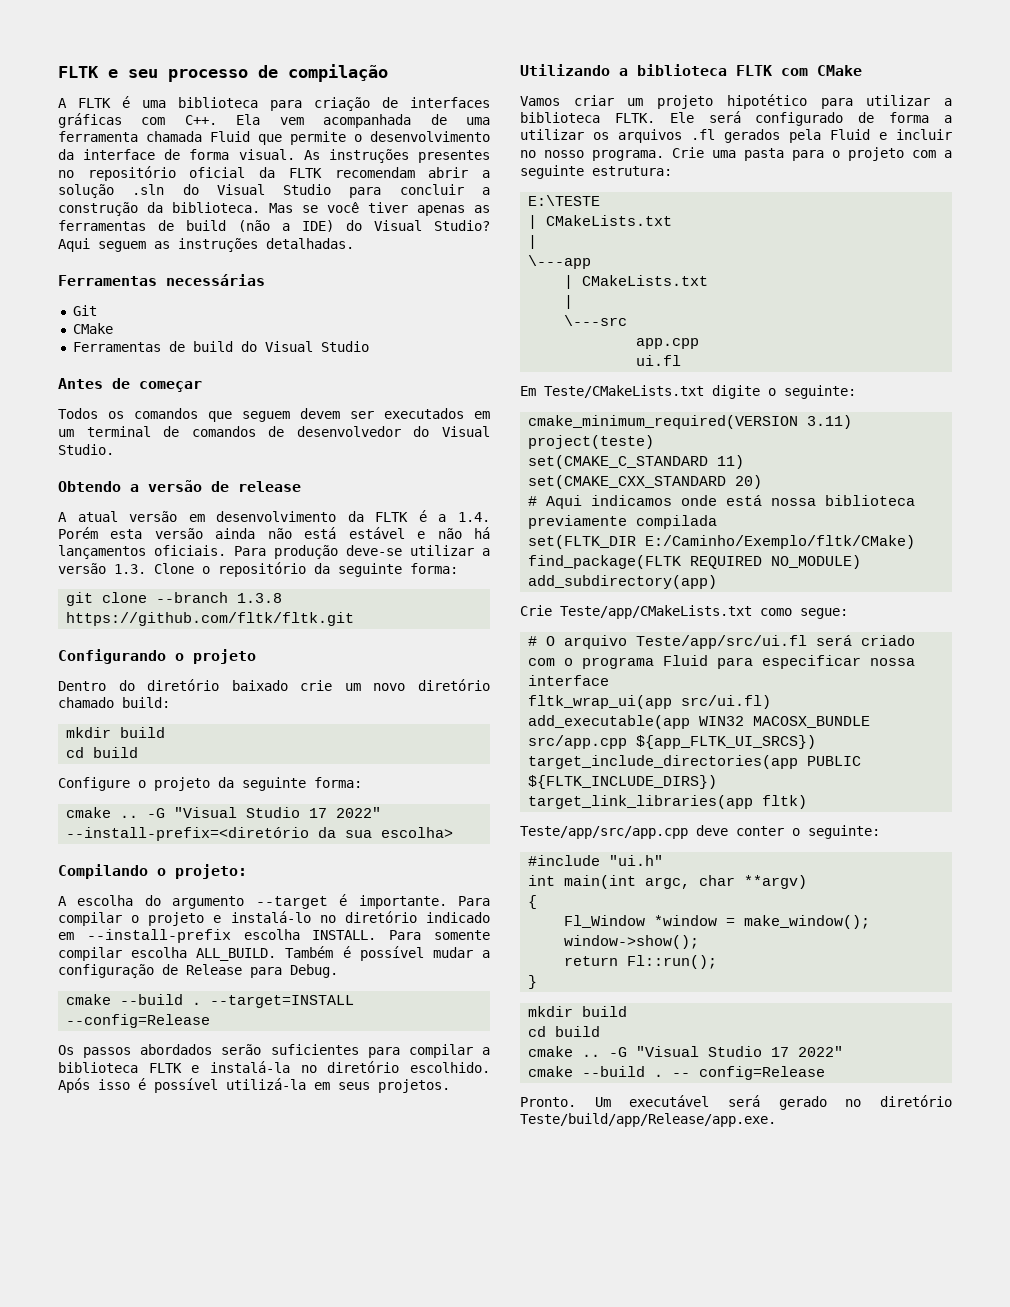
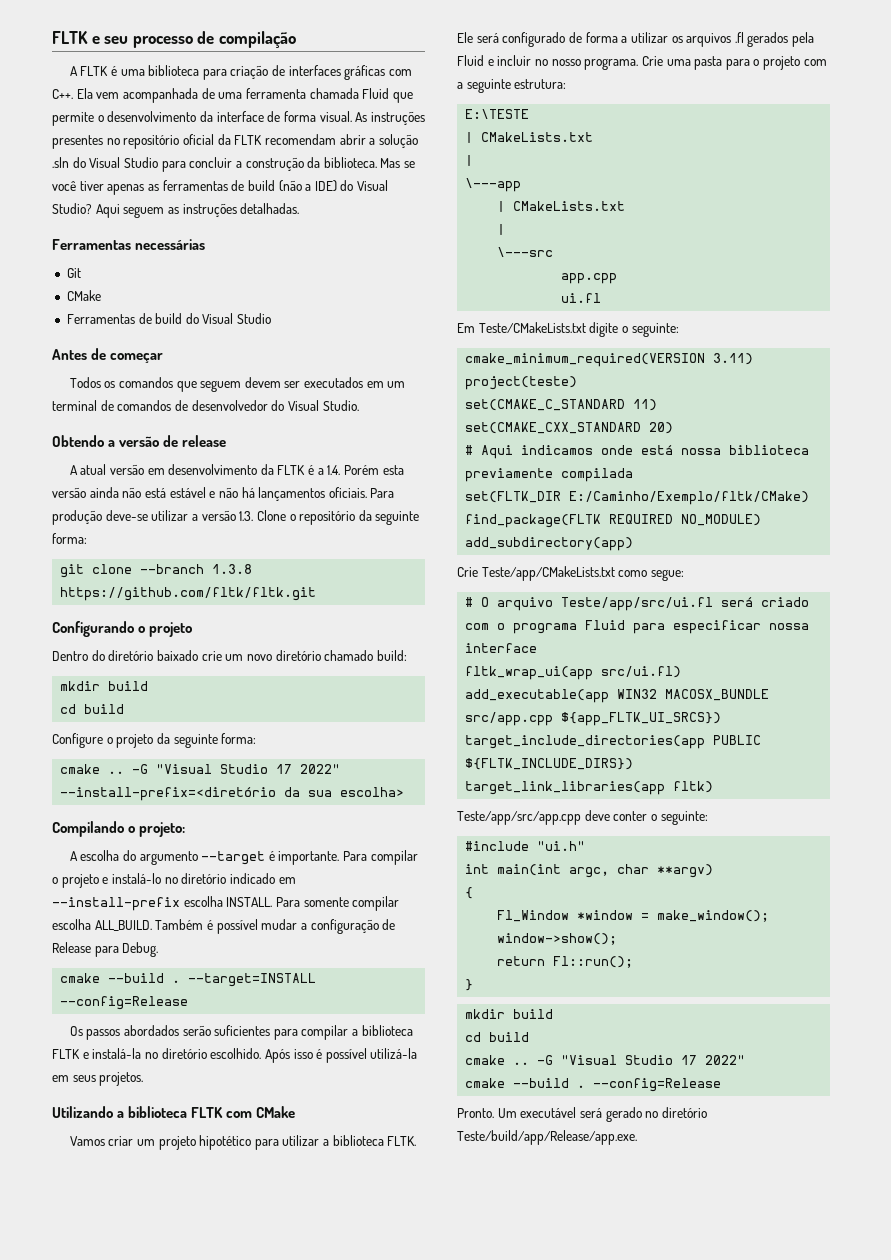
[672,1066,826,1080] -- config=Release -> [593,1078,722,1092] --config=Release

